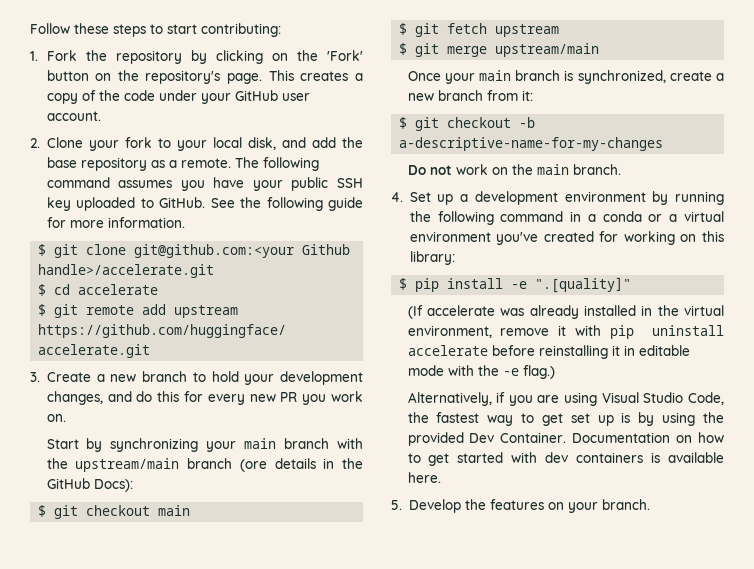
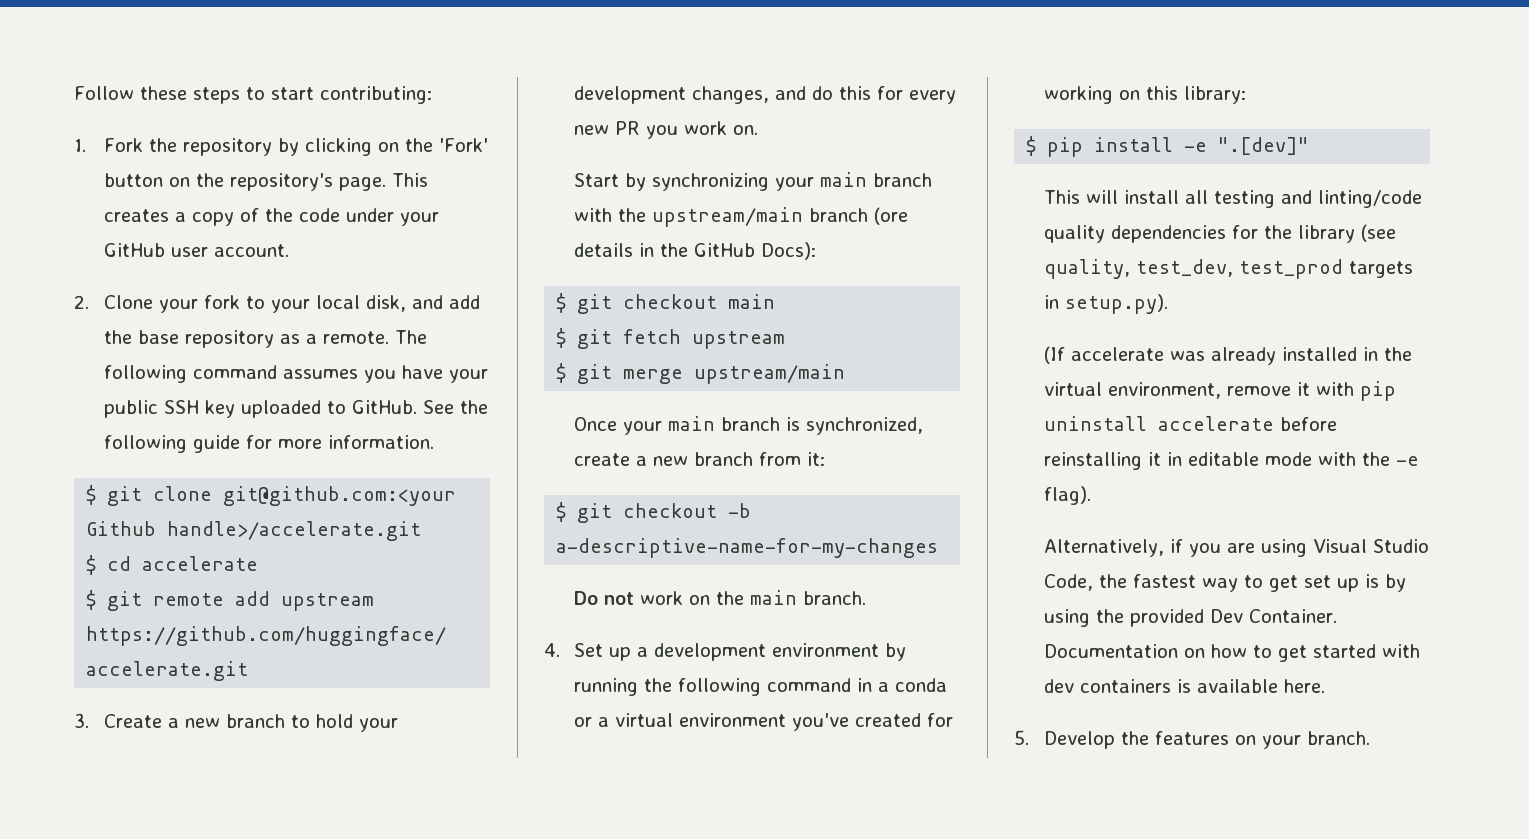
[535,277,632,293] ".[quality]" -> [1218,137,1310,155] [1043,190,1422,208] [1043,224,1396,243] [1043,259,1413,279] [1043,294,1168,314] ".[dev]" // This will install all testing and linting/code quality dependencies for the library (see quality, test_dev, test_prod targets in setup.py).
[522,365,555,379] flag.) -> [1043,486,1091,505] flag).

